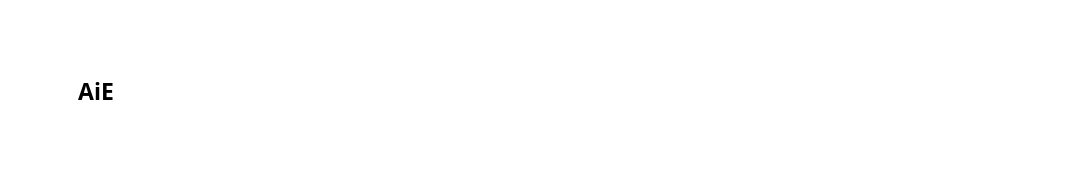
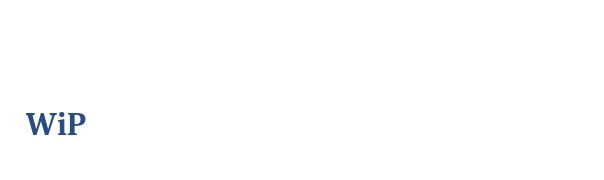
[78,82,114,100] AiE -> [25,112,86,135] WiP

